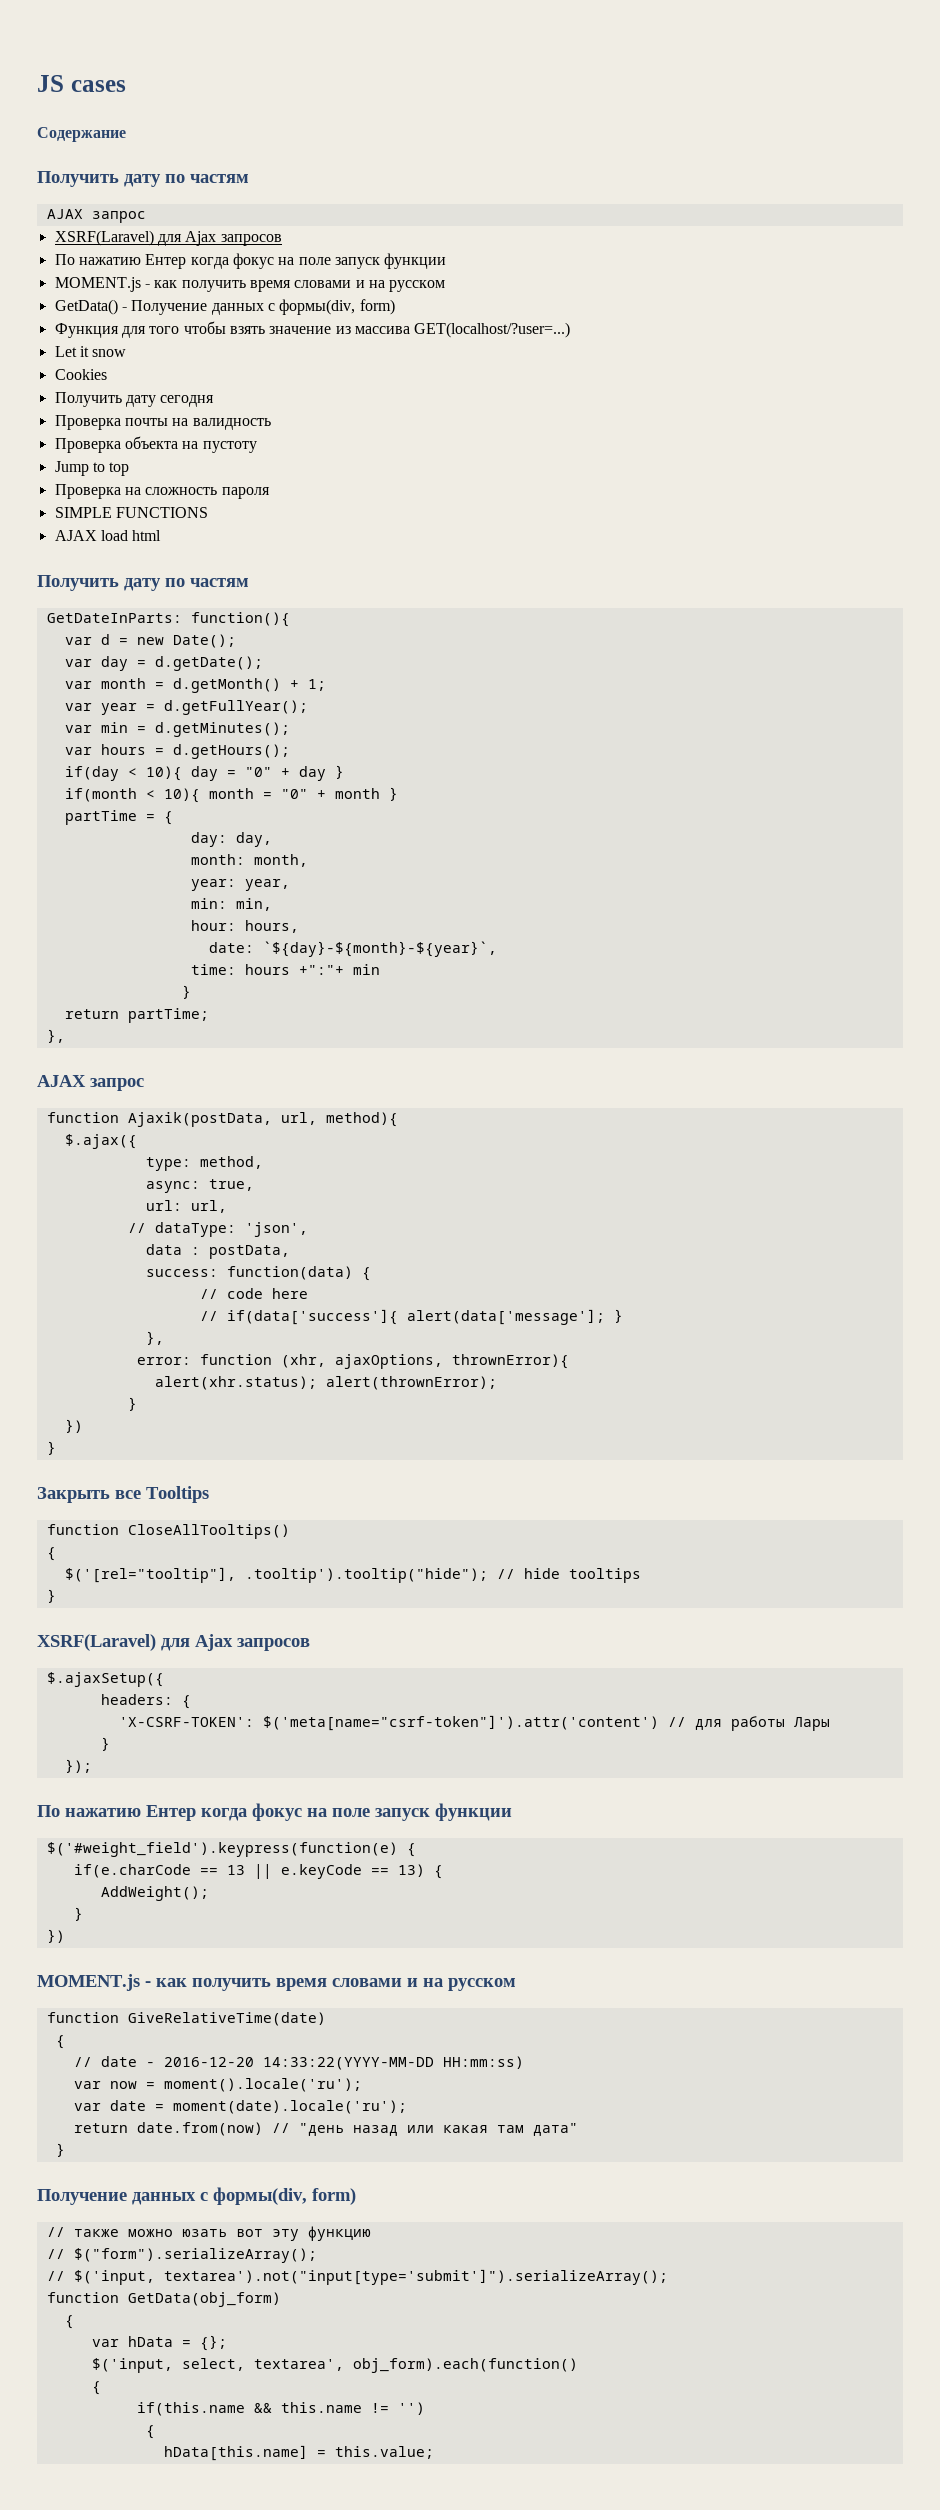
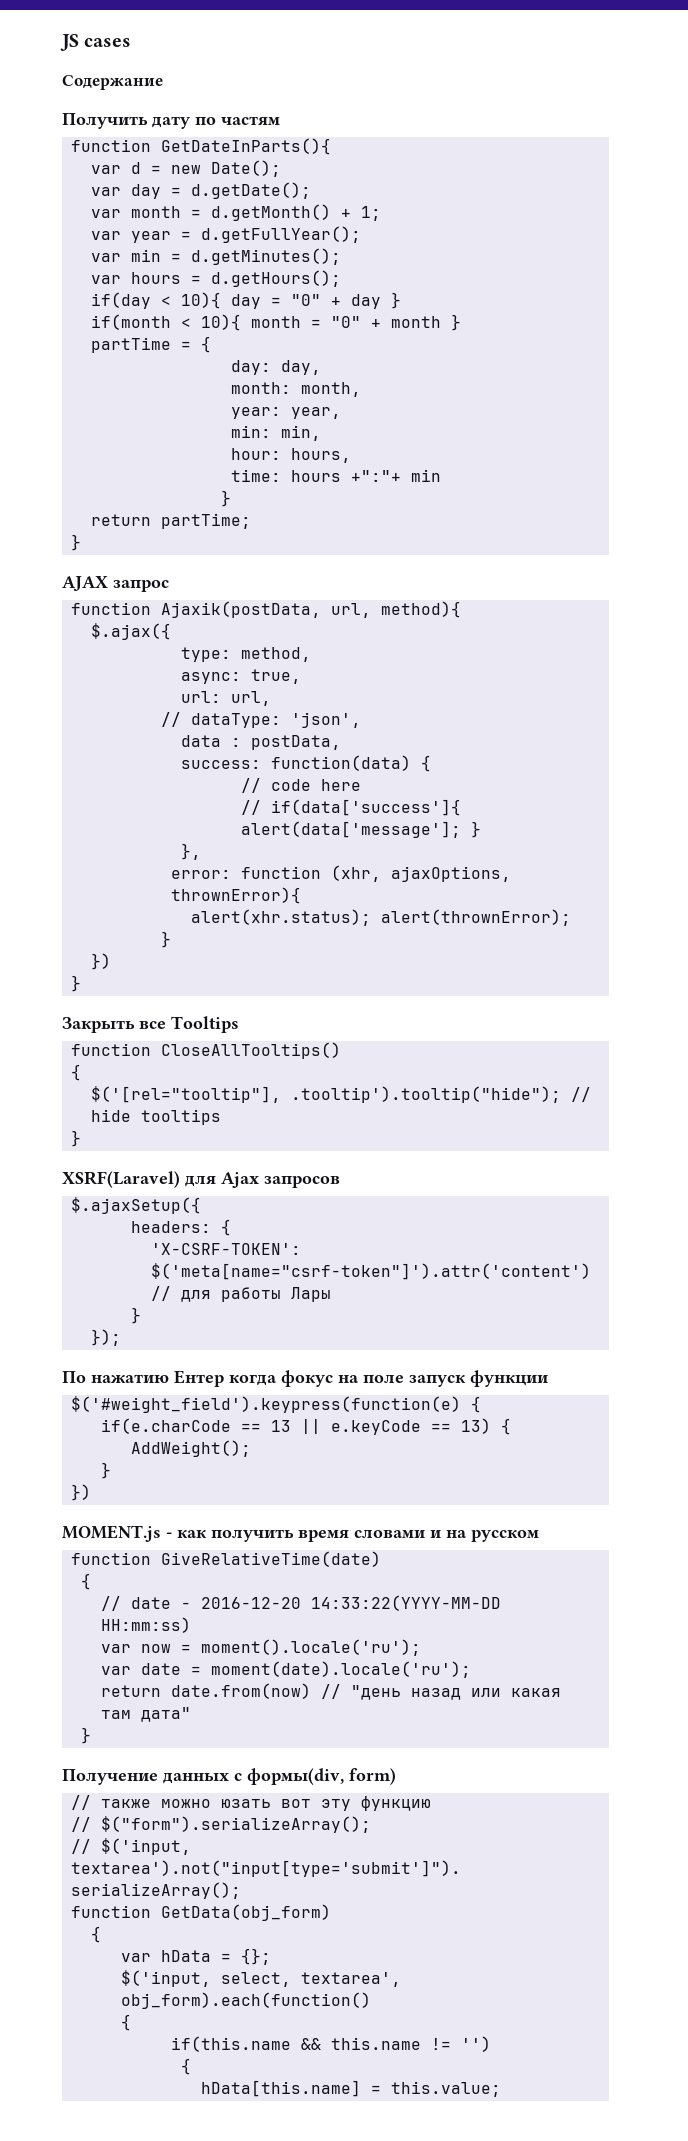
[46,209,146,223] [54,230,282,246] [54,253,447,269] [54,277,446,292] [54,299,395,315] [54,321,571,338] [54,346,127,357] [54,369,107,380] [54,392,215,407] [54,415,271,430] [54,436,257,453] [54,461,130,476] [54,484,270,499] [54,507,208,518] [54,530,162,541] [37,575,249,591] [46,612,290,627] AJAX запрос // XSRF(Laravel) для Ajax запросов // По нажатию Ентер когда фокус на поле запуск функции // MOMENT.js - как получить время словами и на русском // GetData() - Получение данных с формы(div, form) // Функция для того чтобы взять значение из массива GET(localhost/?user=...) // Let it snow // Cookies // Получить дату сегодня // Проверка почты на валидность // Проверка объекта на пустоту // Jump to top // Проверка на сложность пароля // SIMPLE FUNCTIONS // AJAX load html // Получить дату по частям // GetDateInParts: function(){ -> [71,138,332,155] function GetDateInParts(){
[208,941,497,957] // date: `${day}-${month}-${year}`, -> (352, 455) none
[46,1029,65,1043] }, -> [71,534,82,551] }

